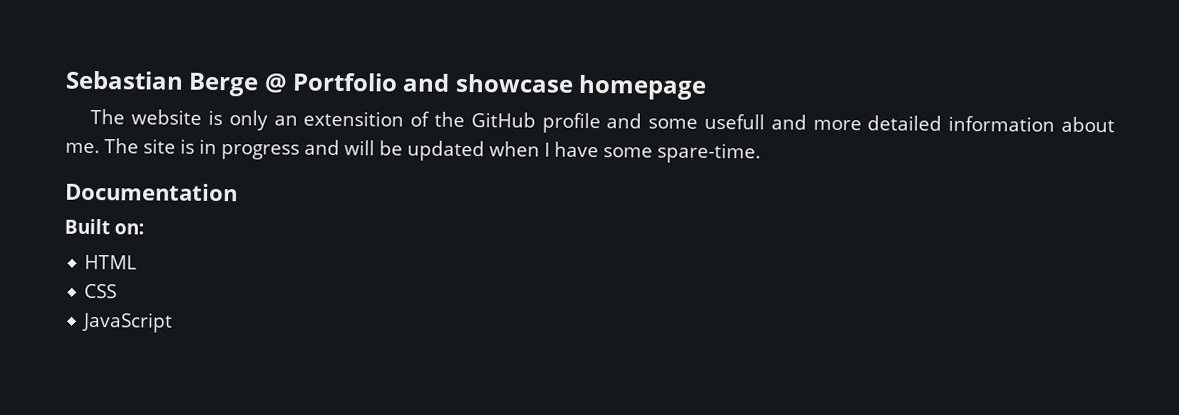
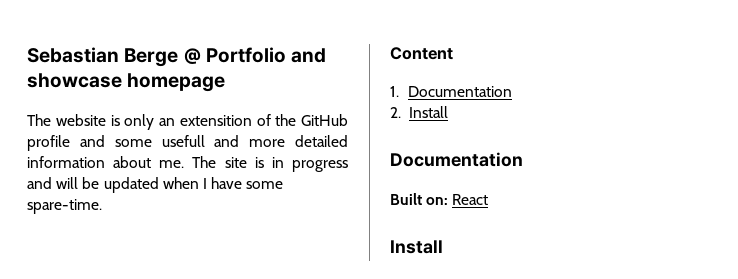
(761, 153) none -> [390,47,453,60] [390,86,512,97] [390,106,448,118] // Content // 1. Documentation // 2. Install
[84,254,138,270] [84,283,118,299] [81,311,174,333] // HTML // CSS // JavaScript -> [452,194,489,205] [390,240,443,254] React // Install

